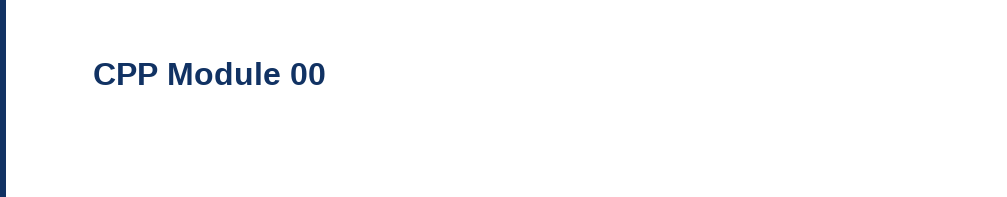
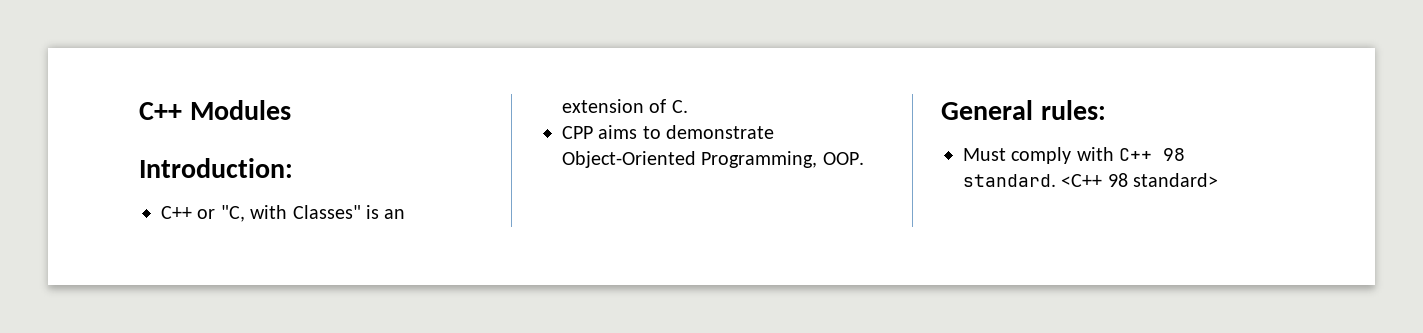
[93,62,326,85] CPP Module 00 -> [139,100,291,120] [139,158,293,178] [161,205,406,222] [562,99,688,113] [562,125,775,139] [562,151,864,168] [941,100,1106,120] [963,147,1186,164] [963,173,1219,187] C++ Modules // Introduction: // C++ or "C, with Classes" is an extension of C. // CPP aims to demonstrate Object-Oriented Programming, OOP. // General rules: // Must comply with C++ 98 standard. <C++ 98 standard>

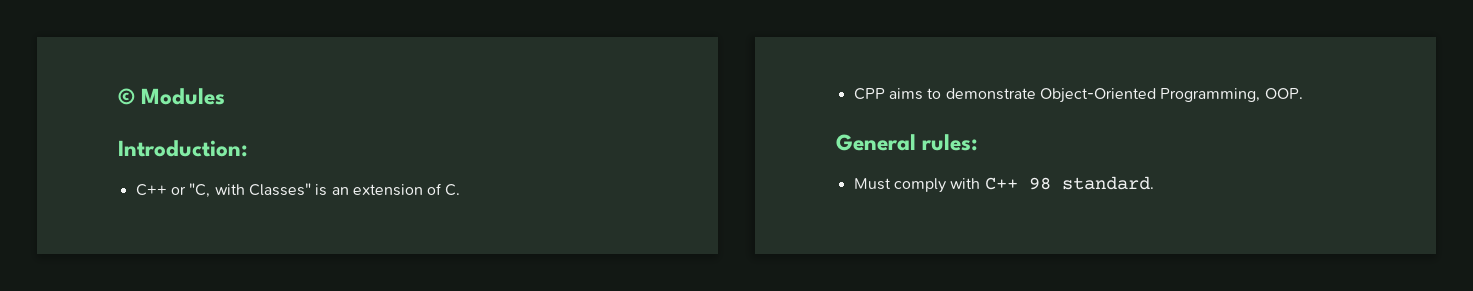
[139,102,182,120] C++ -> [118,88,135,105] ©
[1061,173,1219,187] <C++ 98 standard> -> (1154, 183) none

